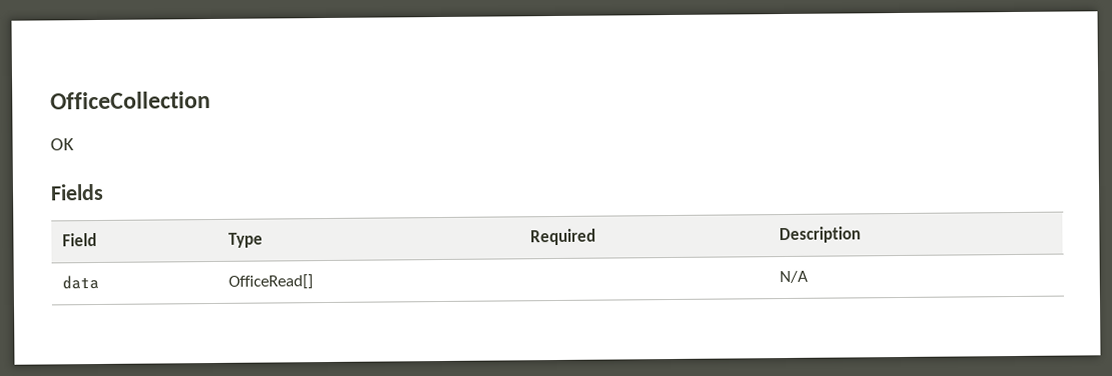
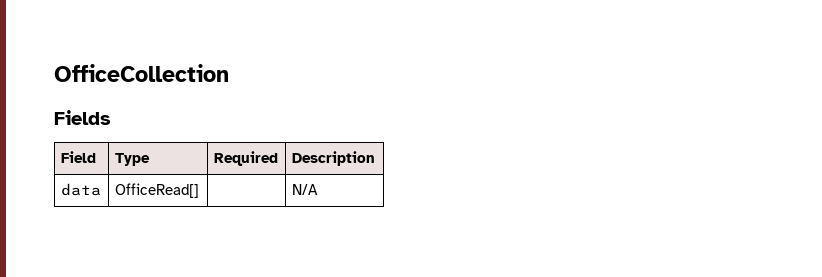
[50,138,74,151] // OK -> (229, 73) none

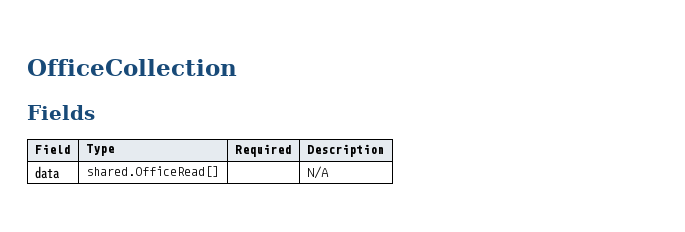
[114,183,199,198] OfficeRead[] -> [85,166,219,177] shared.OfficeRead[]

